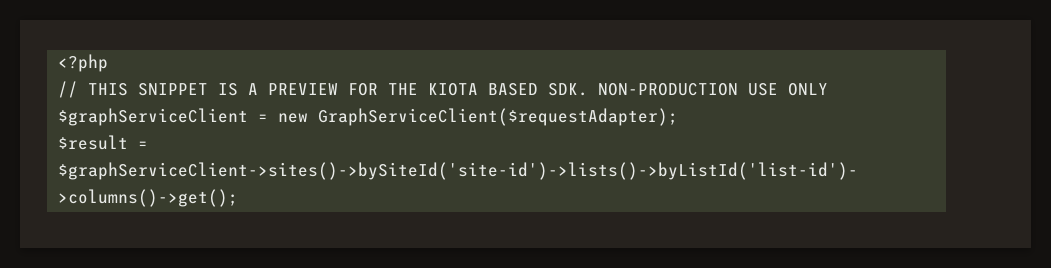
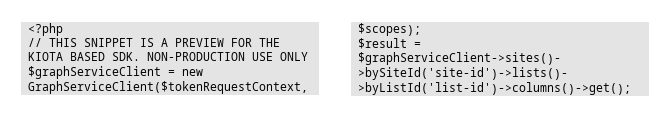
[317,108,678,126] GraphServiceClient($requestAdapter); -> [27,81,308,94] [357,23,421,36] GraphServiceClient($tokenRequestContext, $scopes);

